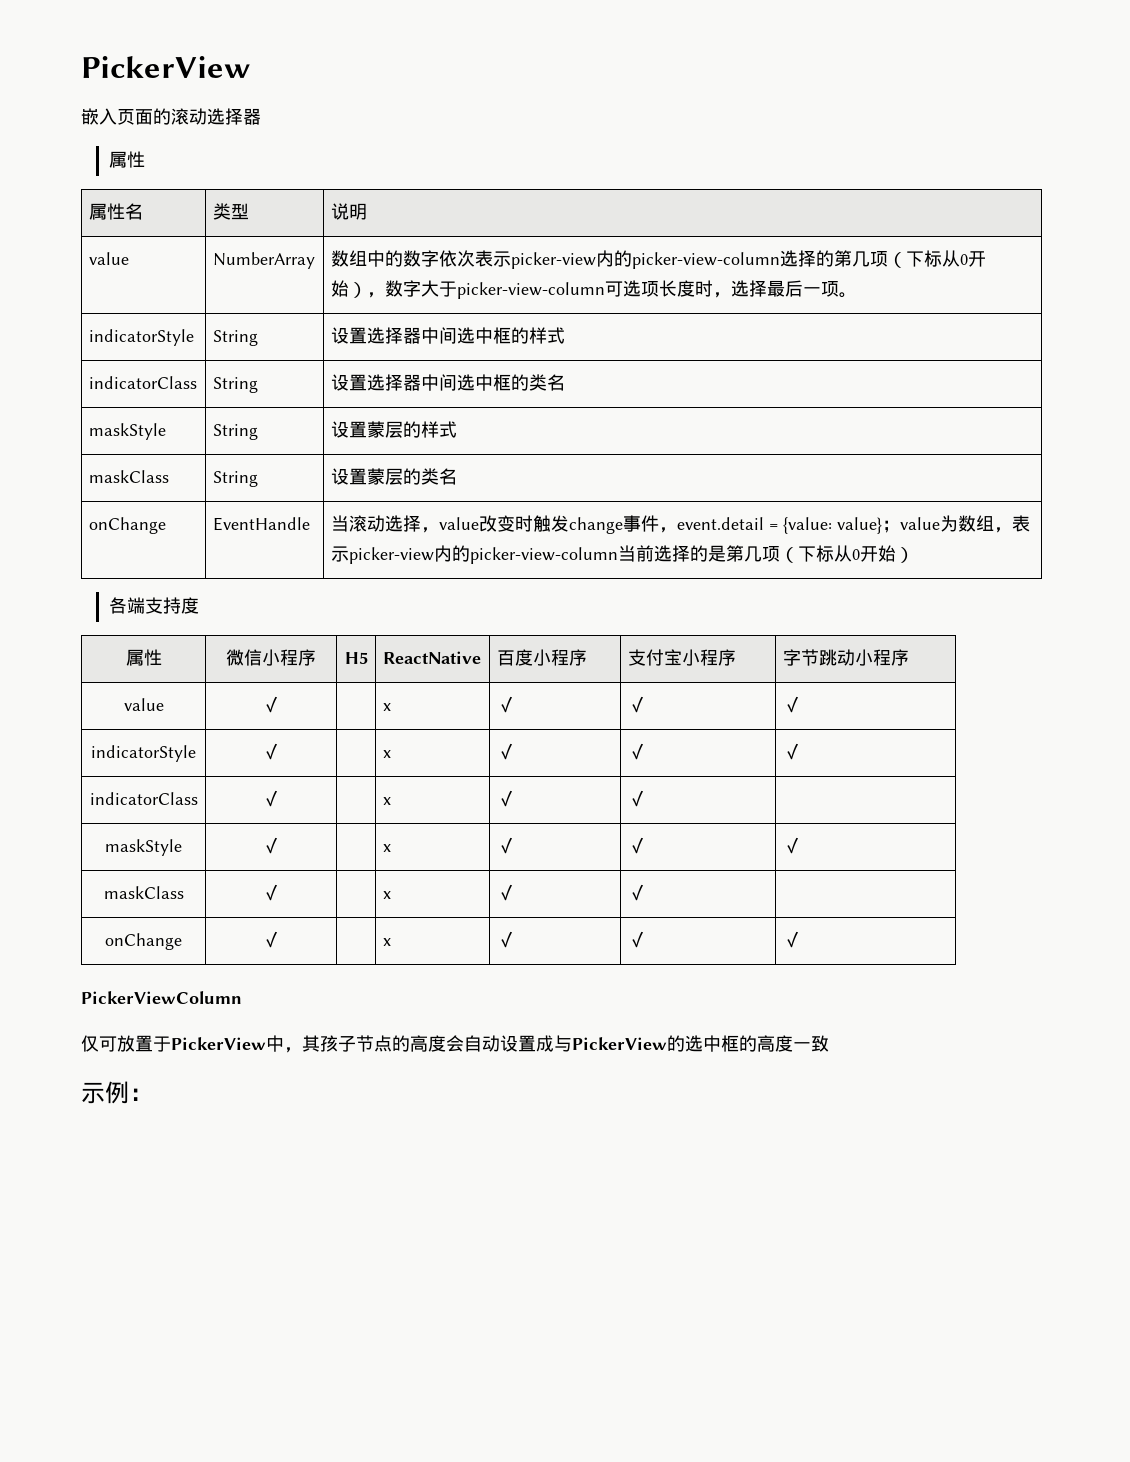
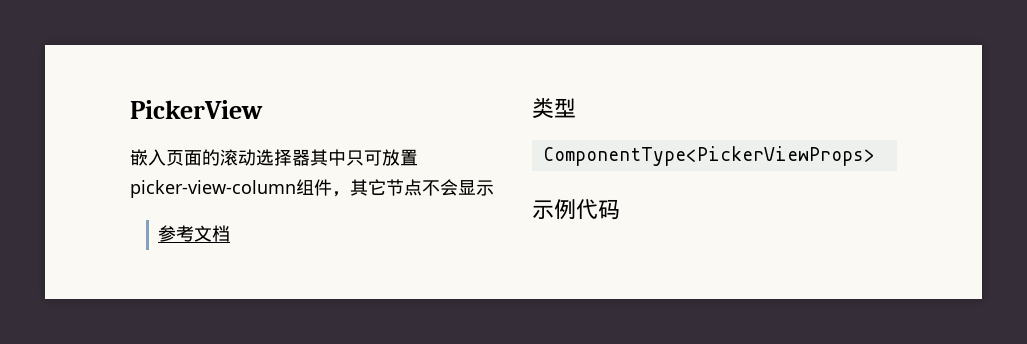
[109,151,146,168] [88,203,143,220] [212,203,249,220] [330,203,367,220] [88,252,129,265] [212,252,315,269] [330,250,986,269] [330,280,857,299] [88,329,194,346] [212,330,258,346] [330,327,565,344] [88,376,197,389] [212,377,258,393] [330,374,565,391] [88,423,166,440] [212,424,258,440] [330,421,457,438] [88,470,169,483] [212,471,258,487] [330,468,457,485] [88,517,166,534] [212,517,310,531] [330,515,1030,534] [330,545,914,564] [109,597,200,614] [125,649,162,666] [226,649,316,666] [344,652,368,664] [382,651,481,664] [496,649,587,666] [627,649,736,666] [782,649,909,666] [123,698,164,711] [262,696,280,713] [382,703,391,711] [496,696,515,713] [627,696,646,713] [782,696,801,713] [91,745,196,762] [262,743,280,760] [382,750,391,758] [496,743,515,760] [627,743,646,760] [782,743,801,760] [89,792,198,805] [262,790,280,807] [382,797,391,805] [496,790,515,807] [627,790,646,807] [105,839,182,856] [262,837,280,854] [382,844,391,852] [496,837,515,854] [627,837,646,854] [782,837,801,854] [103,886,184,899] [262,884,280,901] [382,891,391,899] [496,884,515,901] [627,884,646,901] [105,933,182,950] [262,931,280,948] [382,938,391,946] [496,931,515,948] [627,931,646,948] [782,931,801,948] [81,991,242,1004] [81,1035,829,1053] // 属性 // 属性名 | 类型 | 说明 // value | NumberArray | 数组中的数字依次表示picker-view内的picker-view-column选择的第几项（下标从0开始），数字大于picker-view-column可选项长度时，选择最后一项。 // indicatorStyle | String | 设置选择器中间选中框的样式 // indicatorClass | String | 设置选择器中间选中框的类名 // maskStyle | String | 设置蒙层的样式 // maskClass | String | 设置蒙层的类名 // onChange | EventHandle | 当滚动选择，value改变时触发change事件，event.detail = {value: value}；value为数组，表示picker-view内的picker-view-column当前选择的是第几项（下标从0开始） // 各端支持度 // 属性 | 微信小程序 | H5 | ReactNative | 百度小程序 | 支付宝小程序 | 字节跳动小程序 // value | ✓ | | x | ✓ | ✓ | ✓ // indicatorStyle | ✓ | | x | ✓ | ✓ | ✓ // indicatorClass | ✓ | | x | ✓ | ✓ | // maskStyle | ✓ | | x | ✓ | ✓ | ✓ // maskClass | ✓ | | x | ✓ | ✓ | // onChange | ✓ | | x | ✓ | ✓ | ✓ // PickerViewColumn // 仅可放置于PickerView中，其孩子节点的高度会自动设置成与PickerView的选中框的高度一致 -> [310,149,418,166] [130,179,494,198] [158,225,231,242] [532,98,576,118] [542,146,875,166] 其中只可放置picker-view-column组件，其它节点不会显示 // 参考文档 // 类型 // ComponentType<PickerViewProps>
[129,1088,153,1101] ： -> [576,199,620,220] 代码

